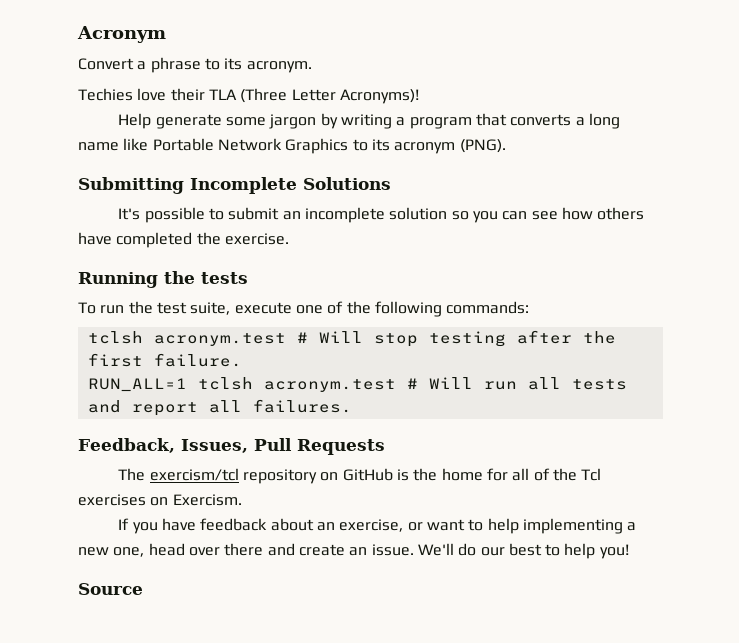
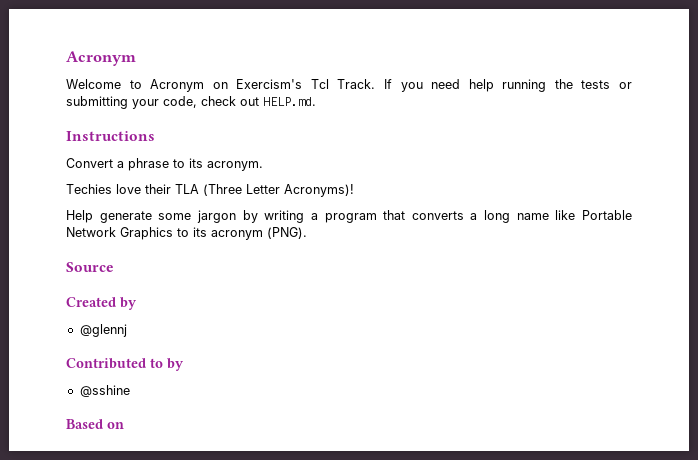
[77,26,166,43] Acronym -> [66,51,136,66] [66,79,632,92] [66,96,316,109] [66,131,155,141] Acronym // Welcome to Acronym on Exercism's Tcl Track. If you need help running the tests or submitting your code, check out HELP.md. // Instructions
[78,177,391,194] [118,207,645,223] [78,232,289,248] [78,271,248,288] [78,301,530,317] [87,330,616,347] [87,353,242,367] [87,377,627,392] [87,399,352,416] [78,438,385,455] [118,468,602,484] [78,494,242,506] [118,518,637,534] [78,543,629,559] [78,583,143,595] Submitting Incomplete Solutions // It's possible to submit an incomplete solution so you can see how others have completed the exercise. // Running the tests // To run the test suite, execute one of the following commands: // tclsh acronym.test # Will stop testing after the first failure. // RUN_ALL=1 tclsh acronym.test # Will run all tests and report all failures. // Feedback, Issues, Pull Requests // The exercism/tcl repository on GitHub is the home for all of the Tcl exercises on Exercism. // If you have feedback about an exercise, or want to help implementing a new one, head over there and create an issue. We'll do our best to help you! // Source -> [66,262,114,272] [66,297,137,310] [79,324,127,337] [66,358,184,371] [79,385,130,397] [66,419,124,429] Source // Created by // @glennj // Contributed to by // @sshine // Based on

